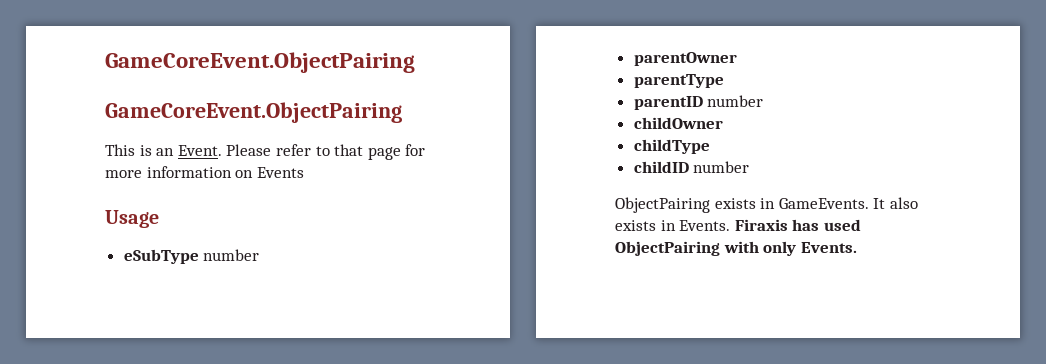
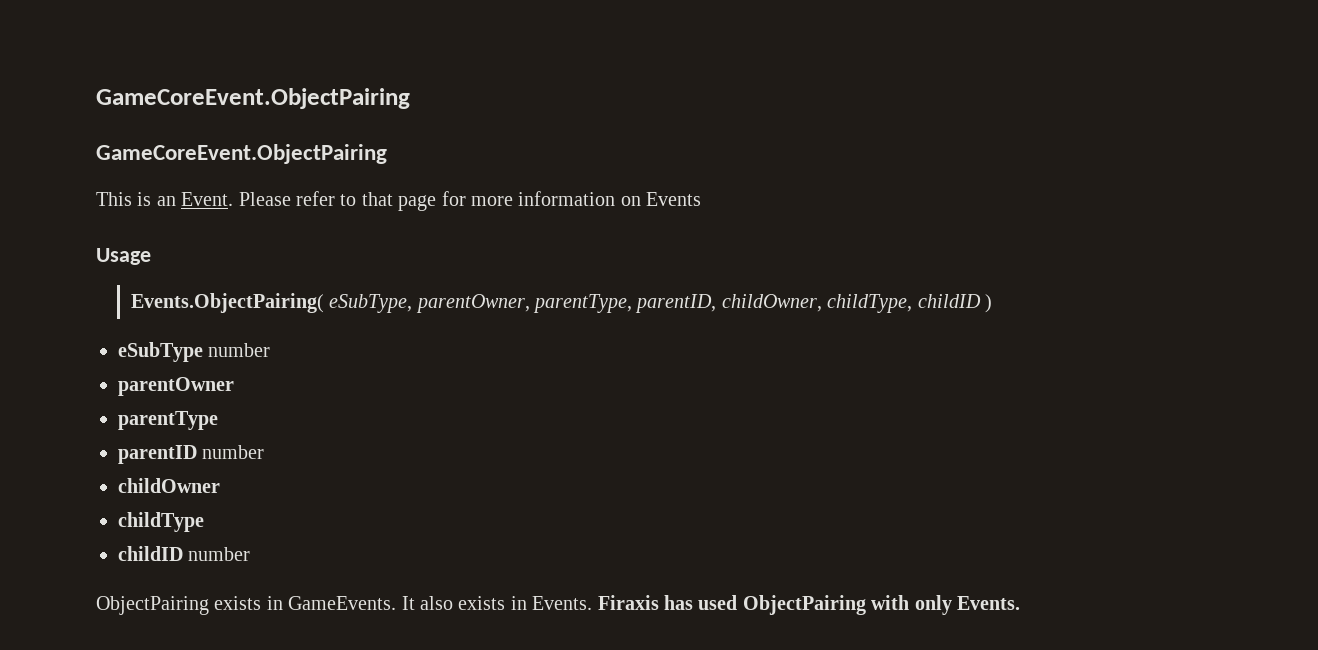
(159, 219) none -> [130,293,992,313] // Events.ObjectPairing( eSubType, parentOwner, parentType, parentID, childOwner, childType, childID )

